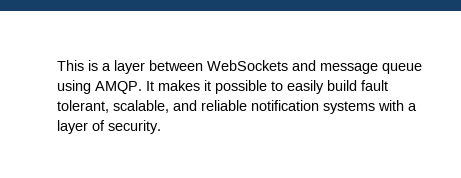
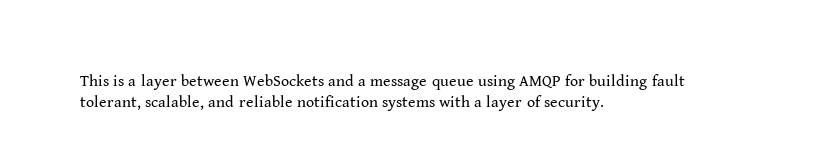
(316, 65) none -> [358,79,367,86] a
[95,80,357,94] AMQP. It makes it possible to easily build -> [519,74,648,90] AMQP for building

